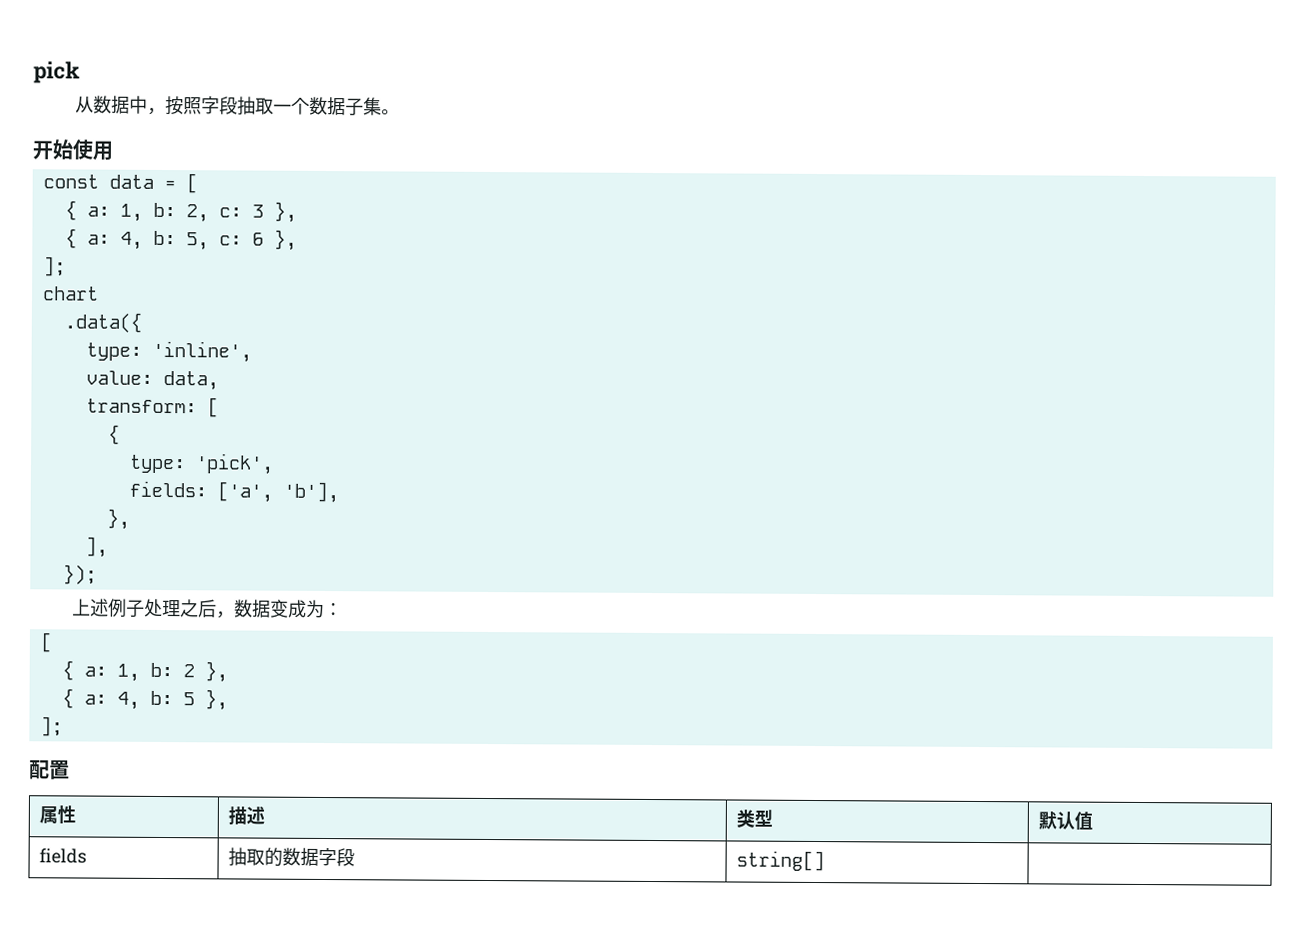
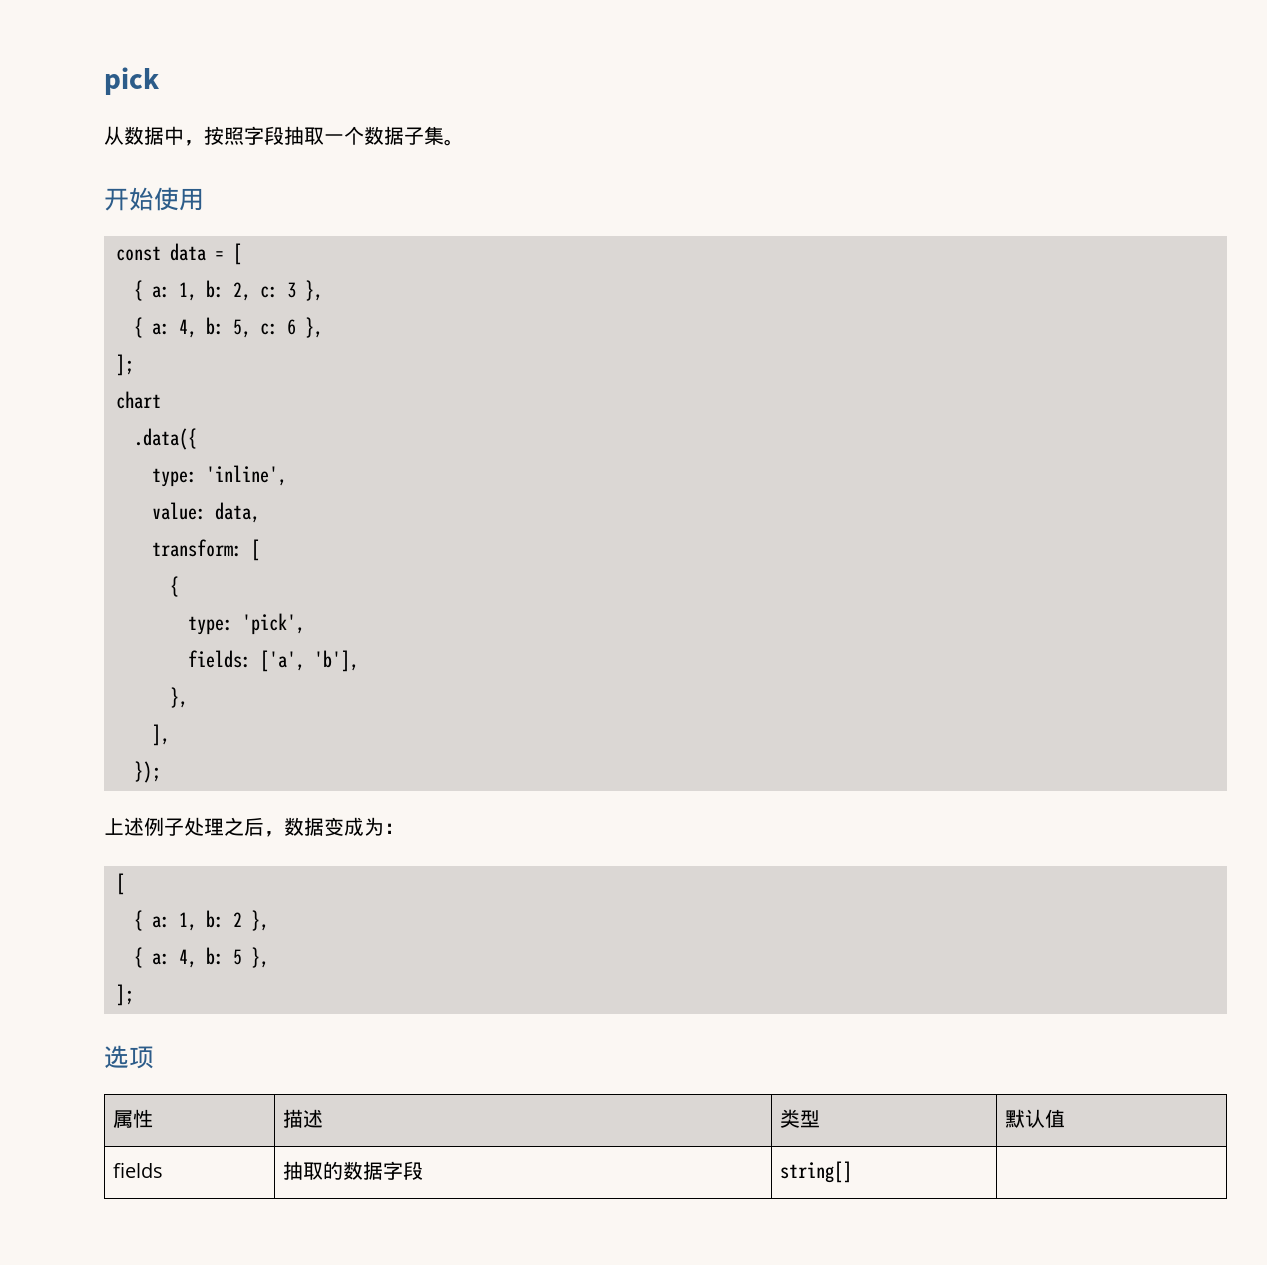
[29,760,70,780] 配置 -> [104,1045,154,1069] 选项

